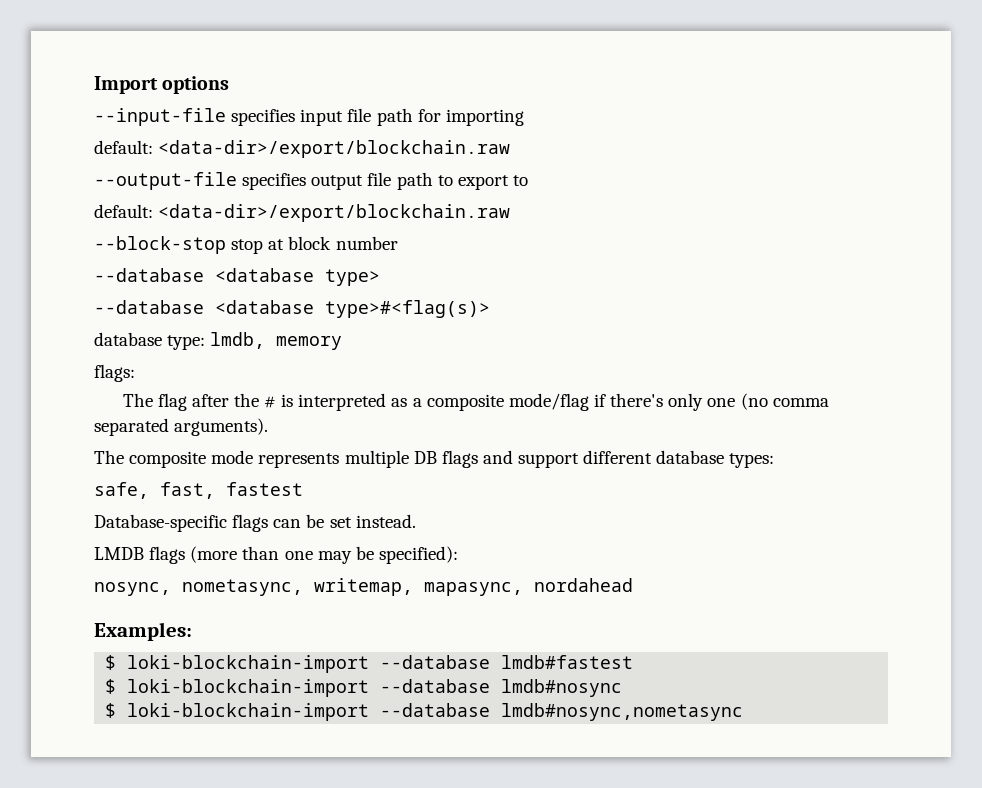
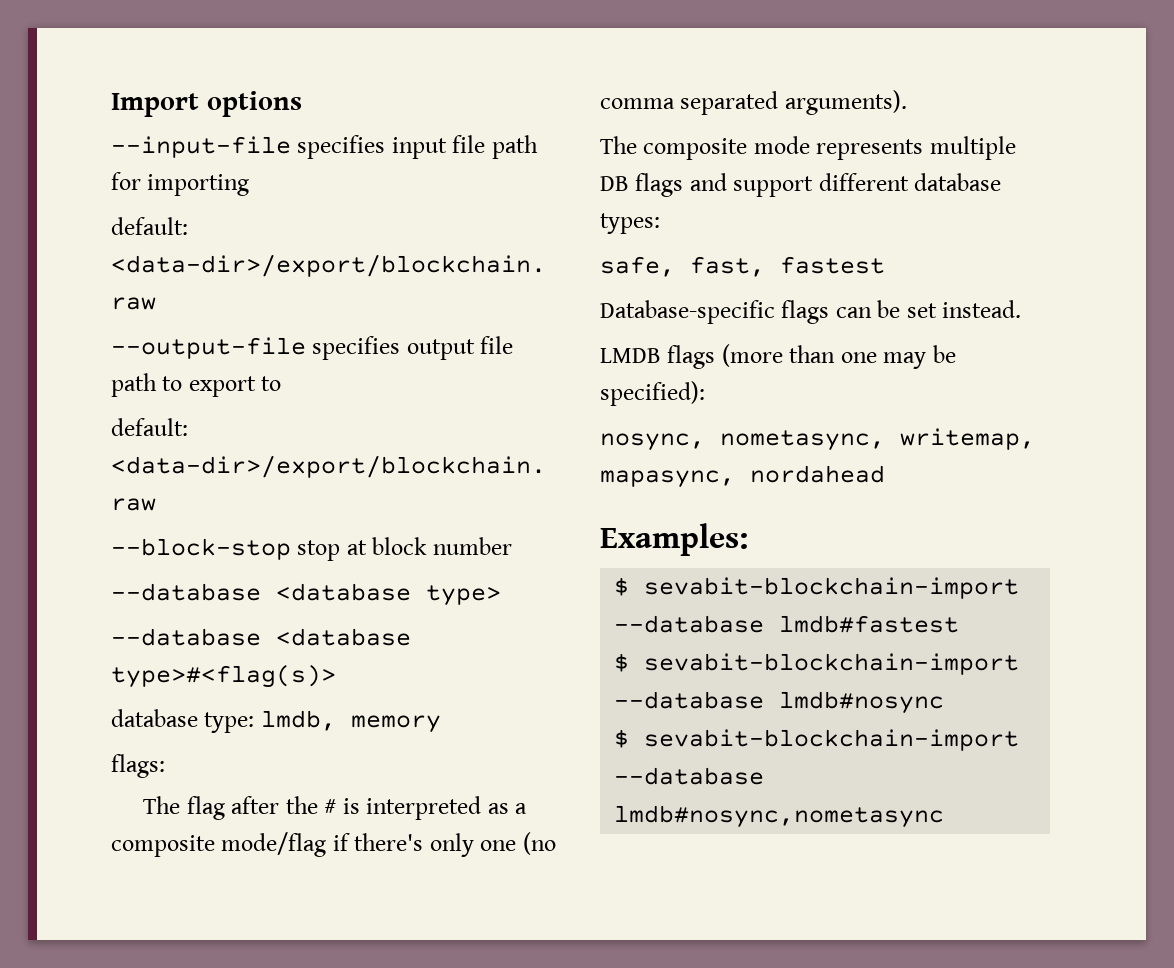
[127,655,370,673] loki-blockchain-import -> [644,577,1020,599] sevabit-blockchain-import
[127,679,370,697] loki-blockchain-import -> [644,653,1020,675] sevabit-blockchain-import
[127,703,370,721] loki-blockchain-import -> [644,729,1020,751] sevabit-blockchain-import

